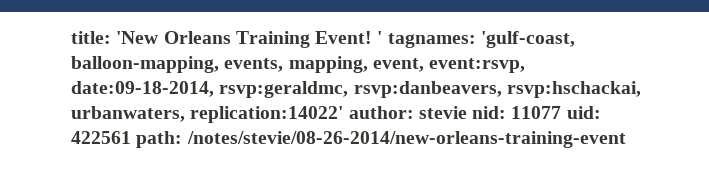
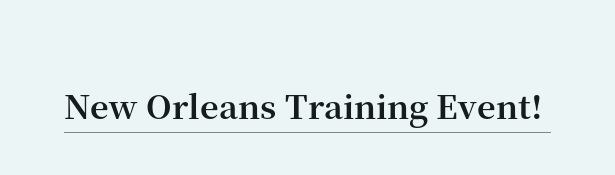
[71,31,159,44] title: 'New -> [64,95,138,119] New
[377,31,575,48] [71,56,526,73] [71,81,641,98] [71,106,601,123] [71,131,626,148] ' tagnames: 'gulf-coast, balloon-mapping, events, mapping, event, event:rsvp, date:09-18-2014, rsvp:geraldmc, rsvp:danbeavers, rsvp:hschackai, urbanwaters, replication:14022' author: stevie nid: 11077 uid: 422561 path: /notes/stevie/08-26-2014/new-orleans-training-event -> (544, 107) none

